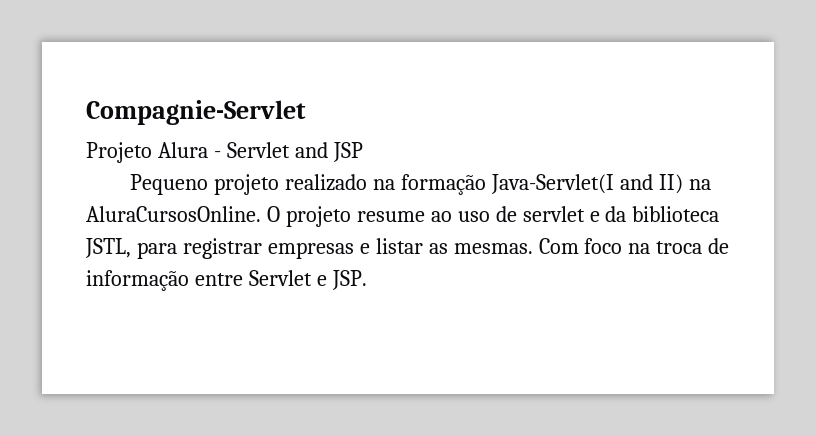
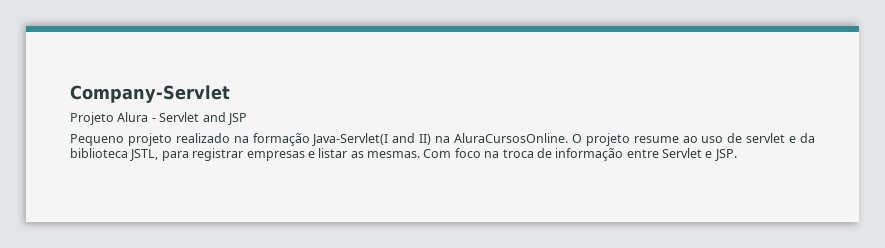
[86,100,306,125] Compagnie-Servlet -> [70,85,230,103] Company-Servlet

